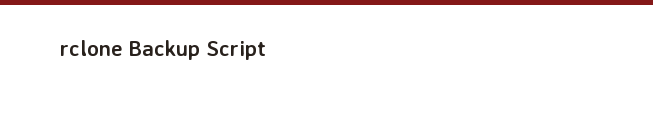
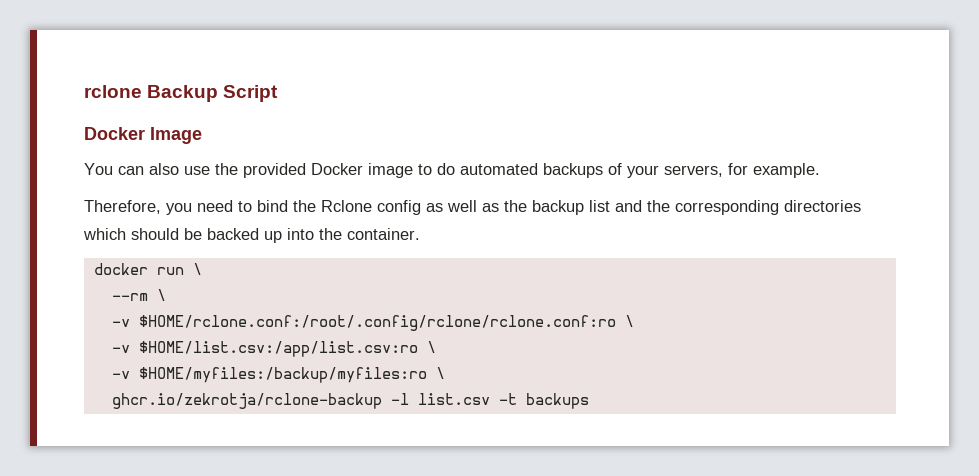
(266, 50) none -> [84,127,202,144] [84,163,820,178] [84,200,861,215] [83,228,420,243] [93,263,202,275] [111,289,166,301] [111,315,634,331] [111,341,436,357] [111,367,445,383] [111,393,589,409] // Docker Image // You can also use the provided Docker image to do automated backups of your servers, for example. // Therefore, you need to bind the Rclone config as well as the backup list and the corresponding directories which should be backed up into the container. // docker run \ // --rm \ // -v $HOME/rclone.conf:/root/.config/rclone/rclone.conf:ro \ // -v $HOME/list.csv:/app/list.csv:ro \ // -v $HOME/myfiles:/backup/myfiles:ro \ // ghcr.io/zekrotja/rclone-backup -l list.csv -t backups

